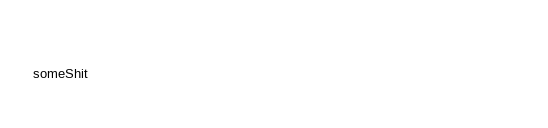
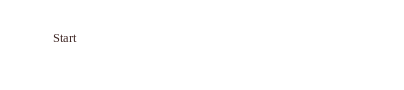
[33,69,88,78] someShit -> [53,34,77,42] Start

